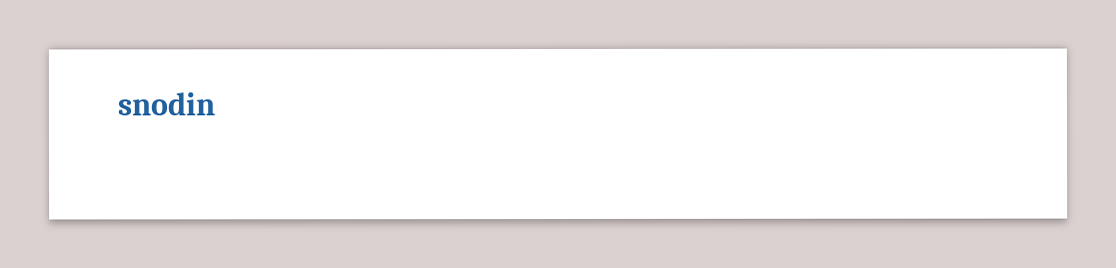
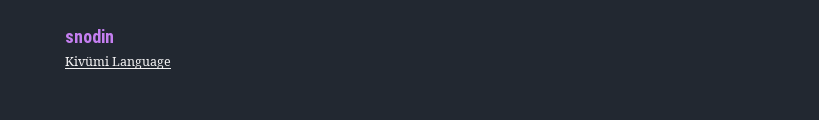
(215, 104) none -> [65,56,172,69] // Kivümi Language

